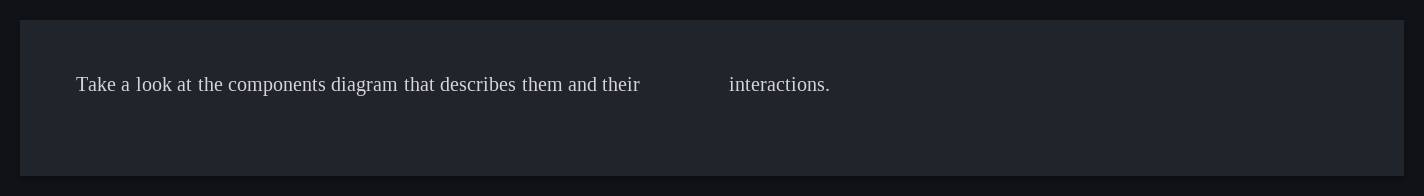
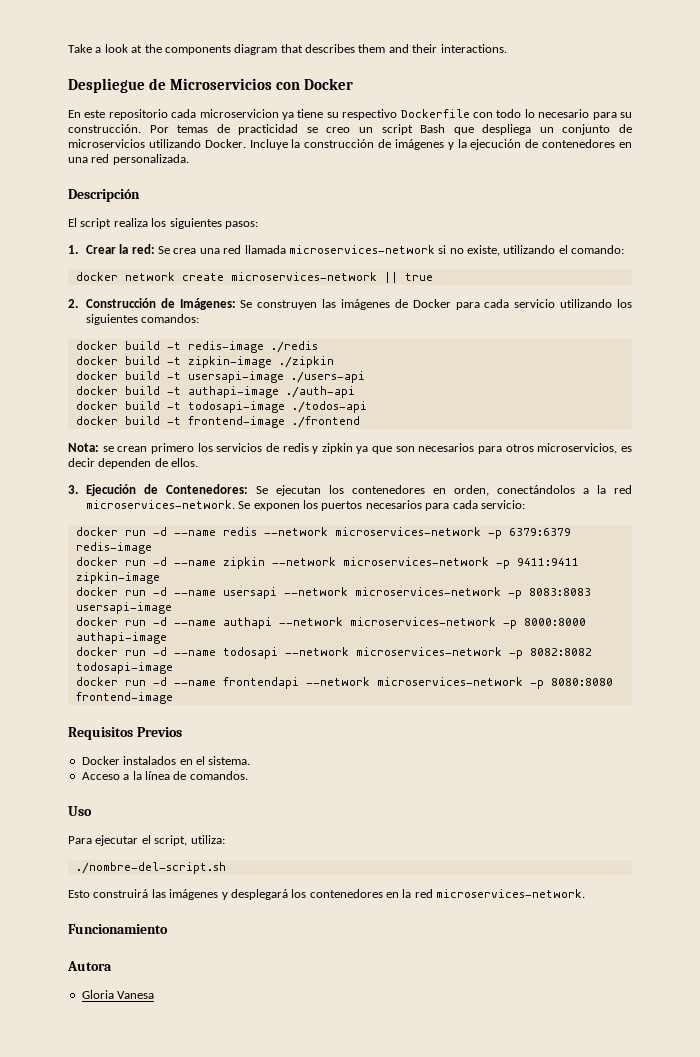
(830, 84) none -> [68,78,354,93] [68,109,632,120] [68,124,632,135] [68,139,632,150] [68,154,189,165] [68,189,140,202] [68,218,258,229] [68,244,625,256] [75,272,433,283] [68,298,633,310] [85,314,200,325] [75,341,318,353] [75,356,334,368] [75,371,365,383] [75,386,355,398] [75,401,367,413] [75,416,360,428] [68,443,632,454] [68,458,199,469] [68,484,633,496] [85,500,525,511] [75,527,571,539] [75,542,152,554] [75,557,579,569] [75,572,160,584] [75,587,591,599] [75,602,172,614] [75,617,586,629] [75,632,167,644] [75,647,592,659] [75,662,173,674] [75,677,613,689] [75,692,173,704] [68,727,182,740] [81,756,251,765] [81,771,248,780] [68,806,92,816] [68,835,225,846] [75,862,226,874] [68,889,586,900] [68,924,168,934] [67,961,112,971] [81,990,155,999] // Despliegue de Microservicios con Docker // En este repositorio cada microservicion ya tiene su respectivo Dockerfile con todo lo necesario para su construcción. Por temas de practicidad se creo un script Bash que despliega un conjunto de microservicios utilizando Docker. Incluye la construcción de imágenes y la ejecución de contenedores en una red personalizada. // Descripción // El script realiza los siguientes pasos: // 1. Crear la red: Se crea una red llamada microservices-network si no existe, utilizando el comando: // docker network create microservices-network || true // 2. Construcción de Imágenes: Se construyen las imágenes de Docker para cada servicio utilizando los siguientes comandos: // docker build -t redis-image ./redis // docker build -t zipkin-image ./zipkin // docker build -t usersapi-image ./users-api // docker build -t authapi-image ./auth-api // docker build -t todosapi-image ./todos-api // docker build -t frontend-image ./frontend // Nota: se crean primero los servicios de redis y zipkin ya que son necesarios para otros microservicios, es decir dependen de ellos. // 3. Ejecución de Contenedores: Se ejecutan los contenedores en orden, conectándolos a la red microservices-network. Se exponen los puertos necesarios para cada servicio: // docker run -d --name redis --network microservices-network -p 6379:6379 redis-image // docker run -d --name zipkin --network microservices-network -p 9411:9411 zipkin-image // docker run -d --name usersapi --network microservices-network -p 8083:8083 usersapi-image // docker run -d --name authapi --network microservices-network -p 8000:8000 authapi-image // docker run -d --name todosapi --network microservices-network -p 8082:8082 todosapi-image // docker run -d --name frontendapi --network microservices-network -p 8080:8080 frontend-image // Requisitos Previos // Docker instalados en el sistema. // Acceso a la línea de comandos. // Uso // Para ejecutar el script, utiliza: // ./nombre-del-script.sh // Esto construirá las imágenes y desplegará los contenedores en la red microservices-network. // Funcionamiento // Autora // Gloria Vanesa

